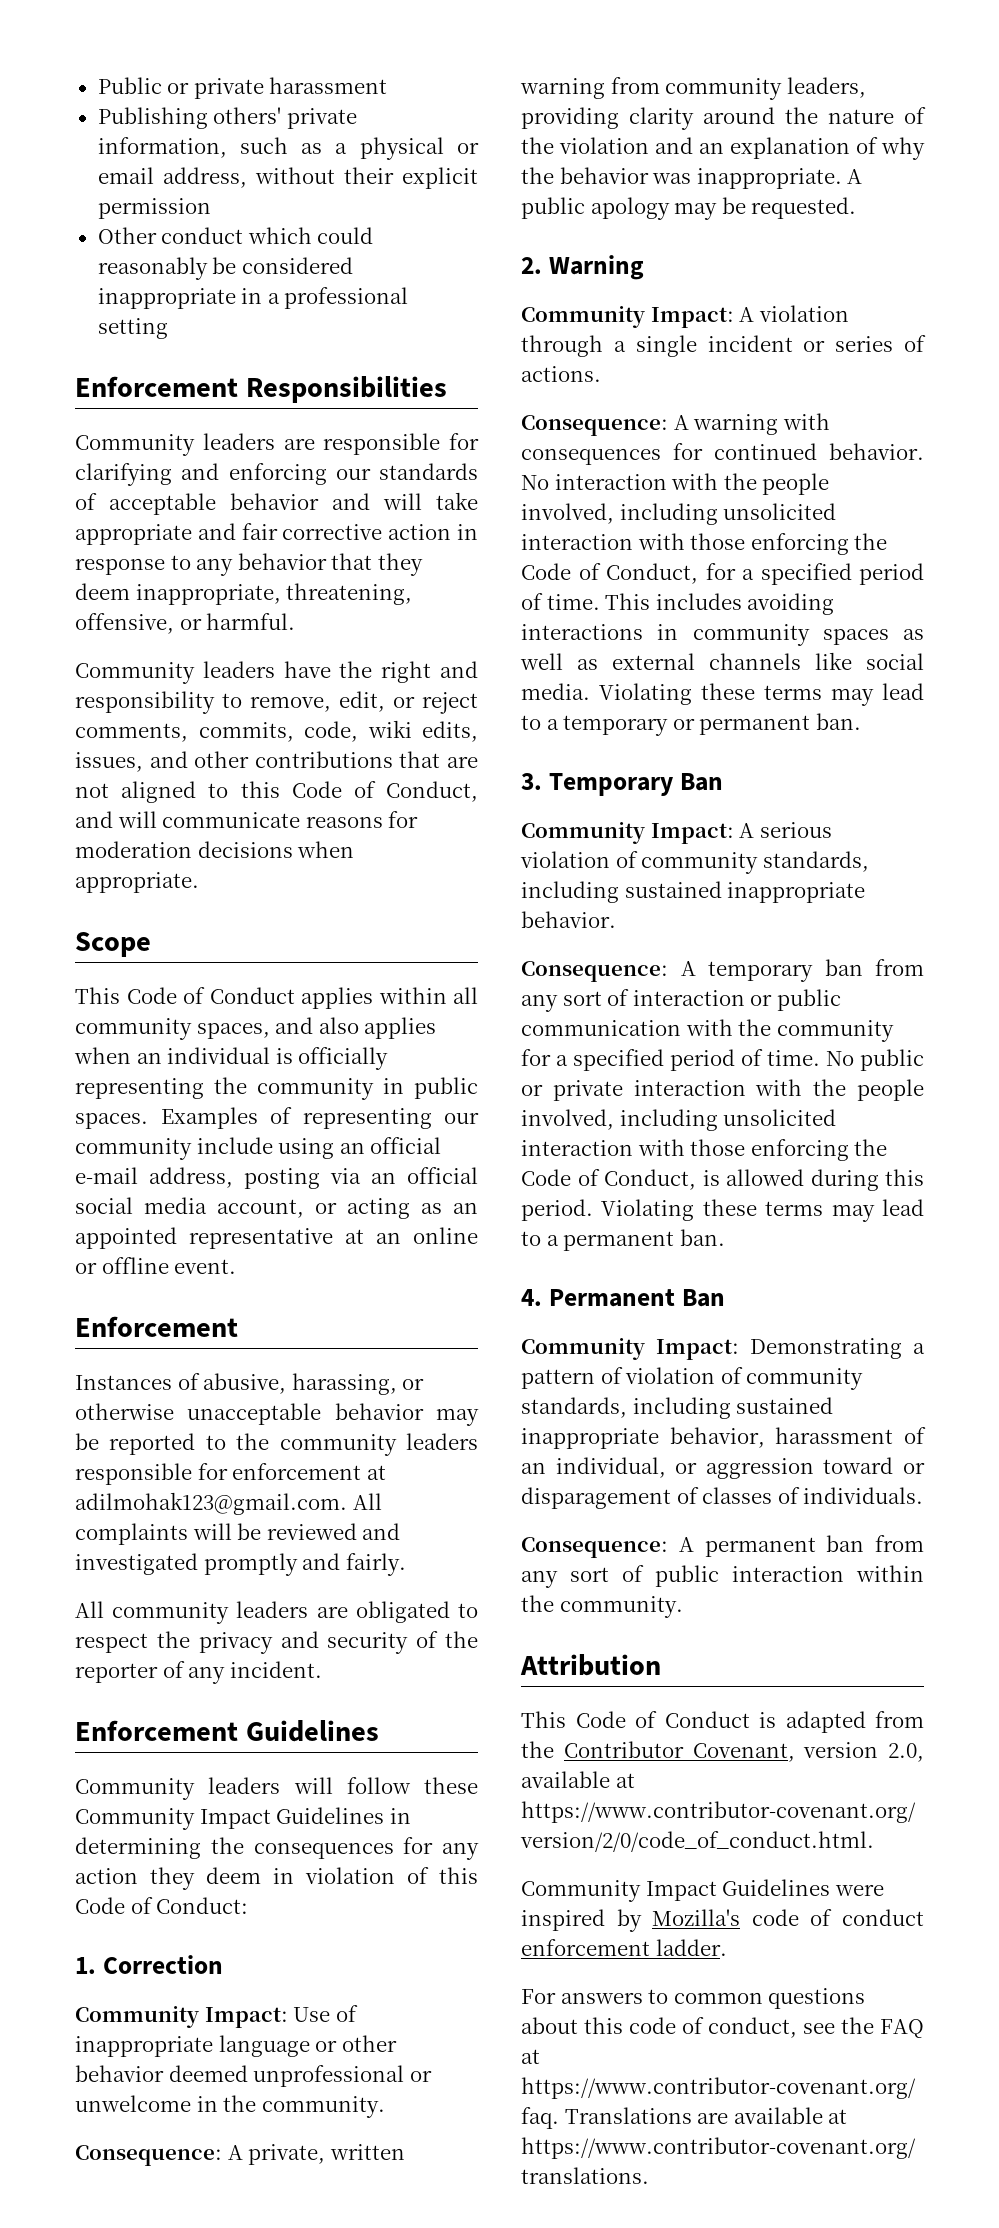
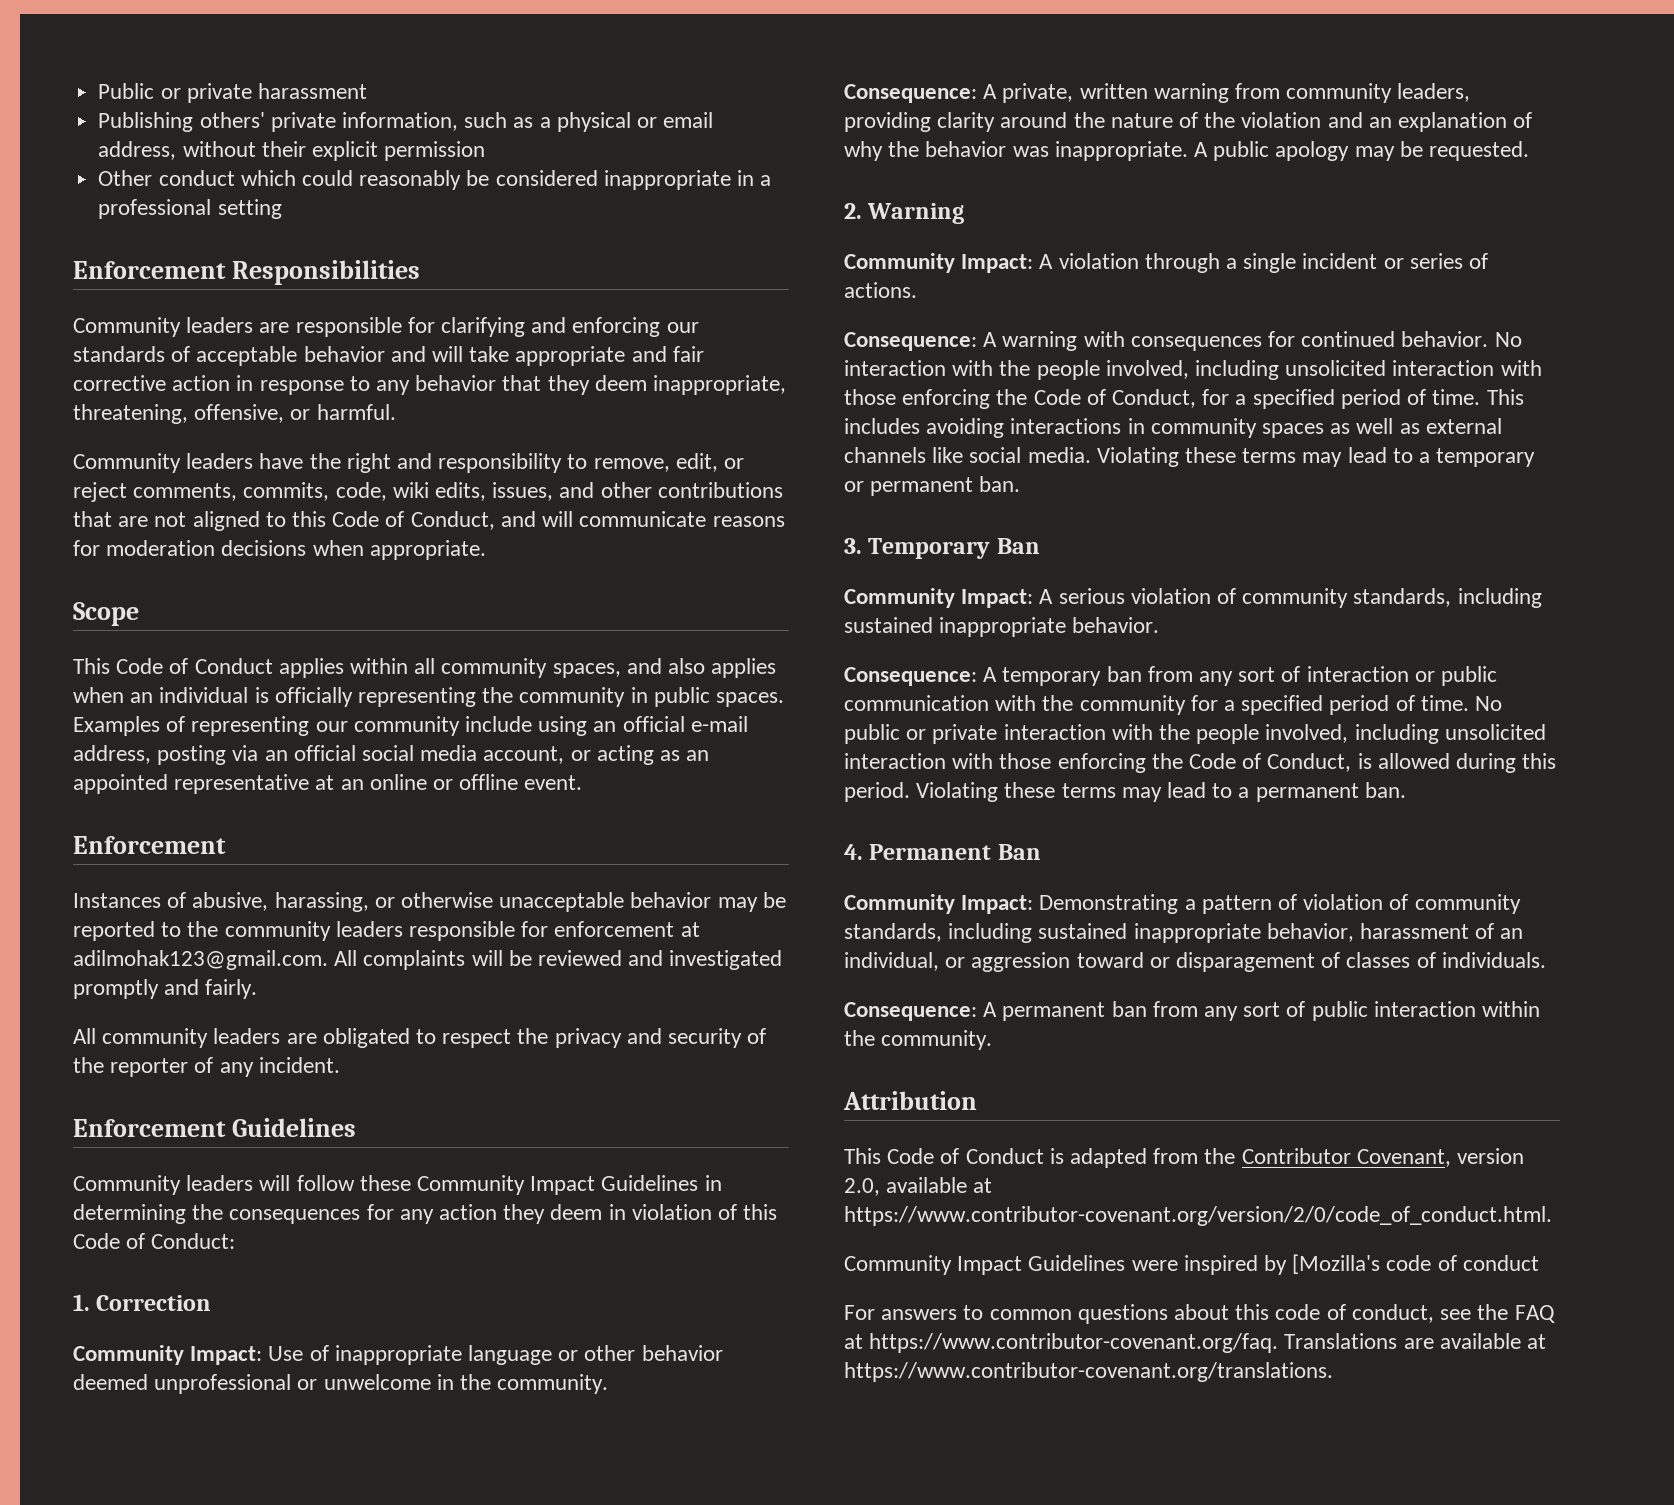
[652,1909,741,1926] Mozilla's -> [1292,1254,1381,1274] [Mozilla's
[521,1939,727,1956] enforcement ladder. -> (1539, 1263) none

